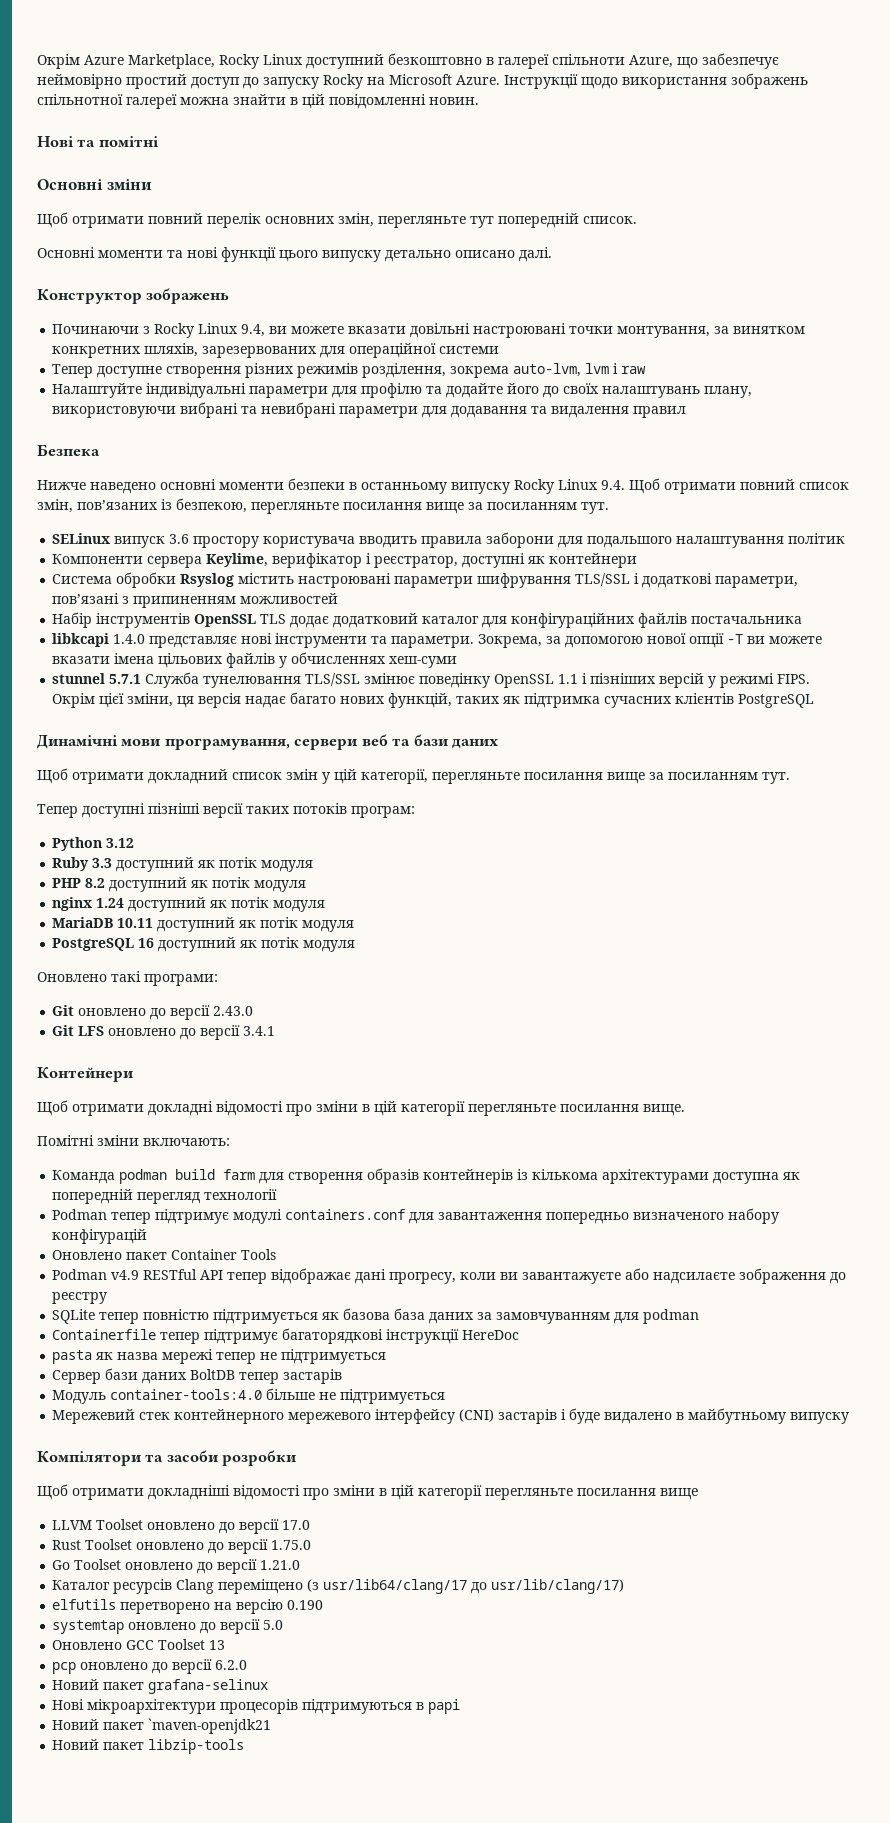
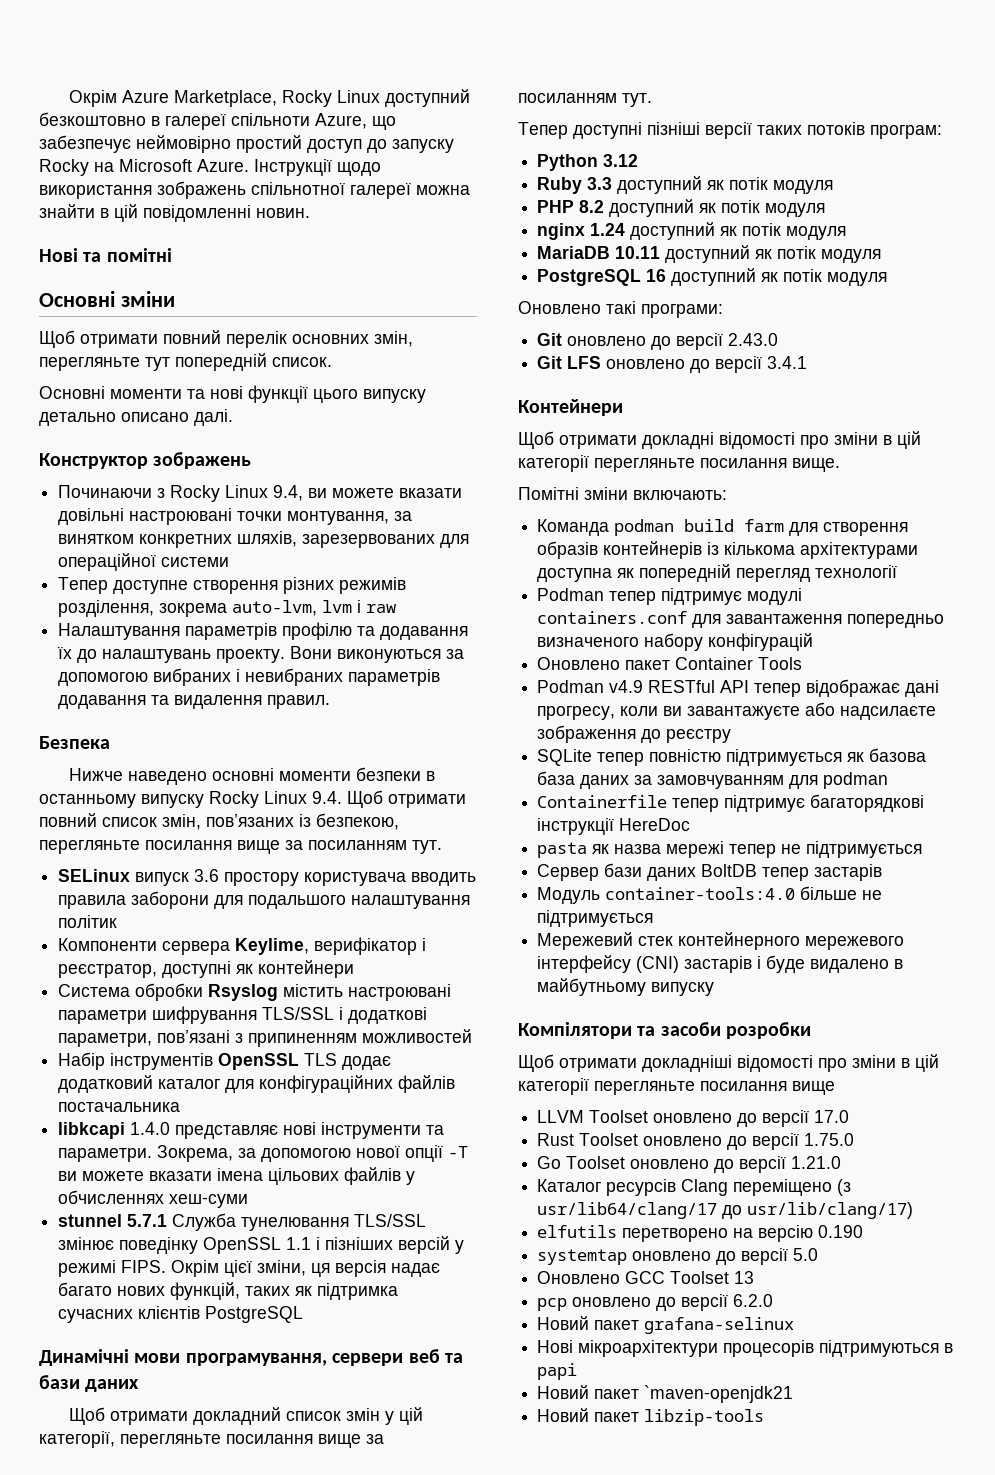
[52,383,753,398] [52,402,448,418] Налаштуйте індивідуальні параметри для профілю та додайте його до своїх налаштувань плану, використовуючи вибрані та невибрані параметри для -> [58,622,469,640] [57,646,465,663] [58,668,441,686] Налаштування параметрів профілю та додавання їх до налаштувань проекту. Вони виконуються за допомогою вибраних і невибраних параметрів
[633,406,687,418] правил -> [267,695,331,709] правил.

